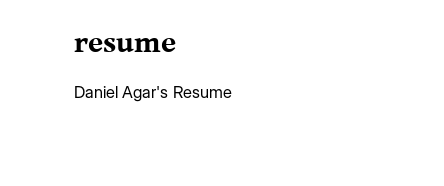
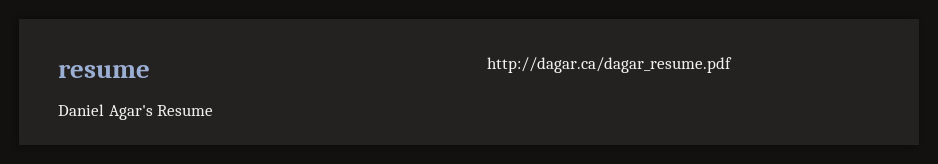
(232, 92) none -> [487,57,732,73] http://dagar.ca/dagar_resume.pdf

